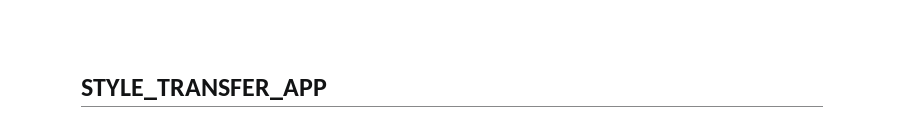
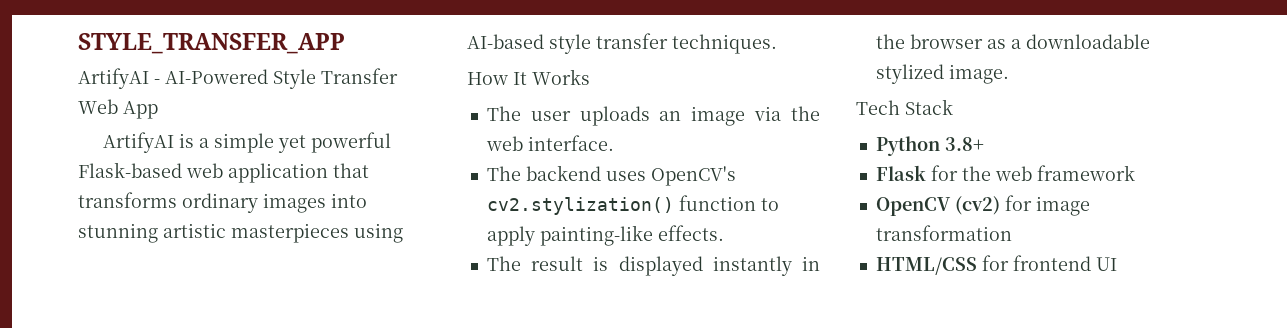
(327, 89) none -> [78,68,398,89] [78,99,158,119] [102,132,391,153] [78,162,369,183] [78,192,367,213] [78,223,403,243] [467,33,777,54] [467,69,590,85] [486,106,820,126] [485,135,614,151] [486,165,736,186] [486,195,779,215] [486,225,724,246] [486,256,820,276] [875,34,1150,49] [875,64,1009,84] [856,99,953,115] [875,136,984,156] [875,165,1135,181] [875,195,1090,216] [875,225,1012,241] [875,255,1117,275] // ArtifyAI - AI-Powered Style Transfer Web App // ArtifyAI is a simple yet powerful Flask-based web application that transforms ordinary images into stunning artistic masterpieces using AI-based style transfer techniques. // How It Works // The user uploads an image via the web interface. // The backend uses OpenCV's cv2.stylization() function to apply painting-like effects. // The result is displayed instantly in the browser as a downloadable stylized image. // Tech Stack // Python 3.8+ // Flask for the web framework // OpenCV (cv2) for image transformation // HTML/CSS for frontend UI

